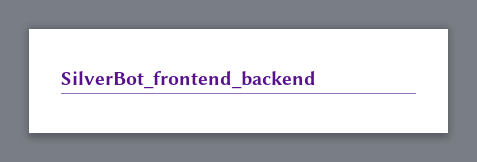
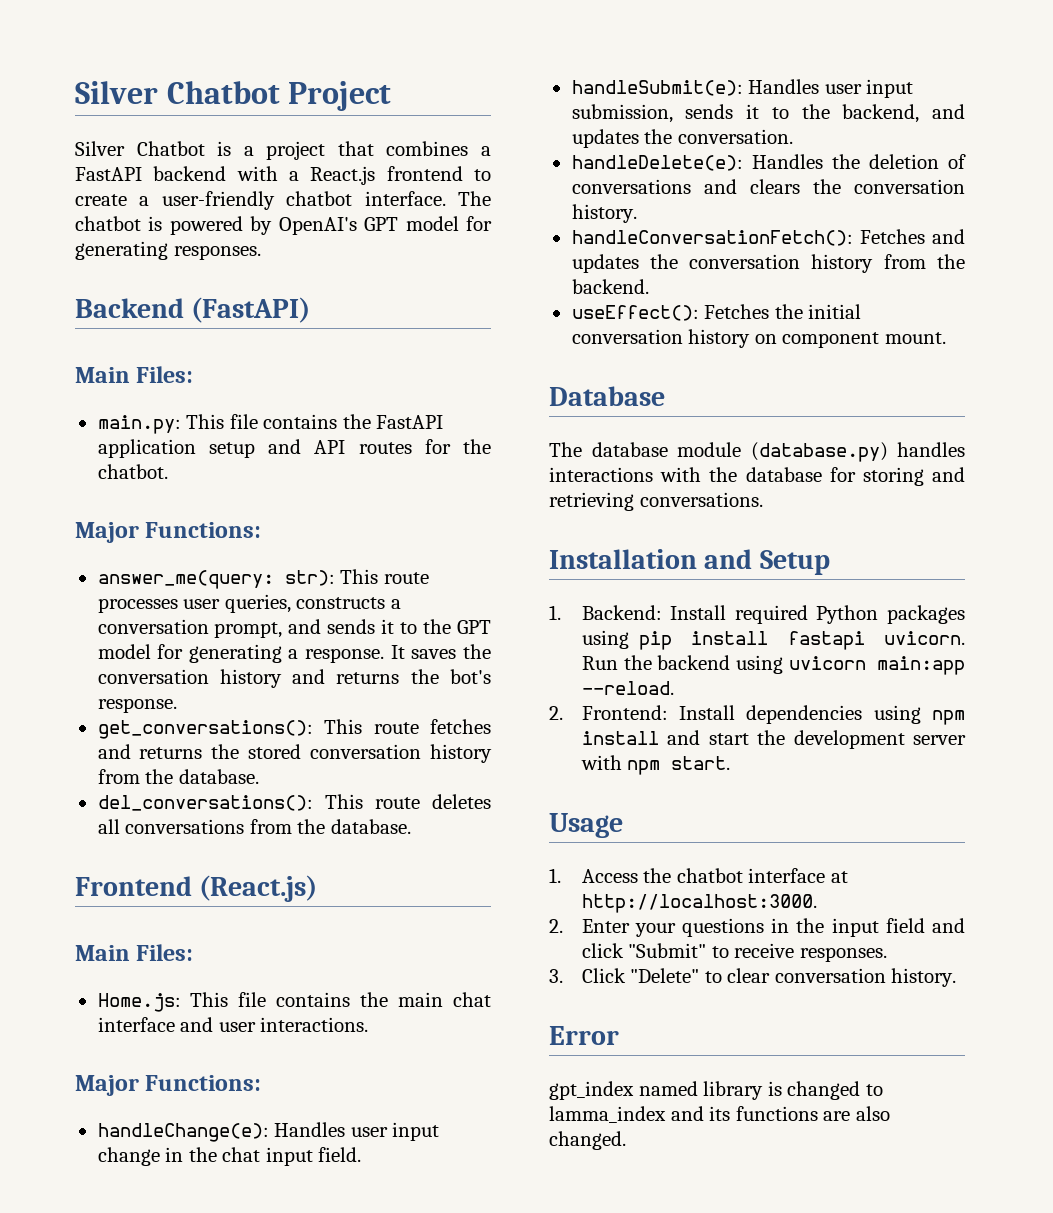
[61,71,316,89] SilverBot_frontend_backend -> [75,81,392,111] [75,141,491,160] [75,166,491,185] [75,191,491,210] [75,216,492,235] [75,241,261,260] [75,297,311,323] [75,366,194,383] [97,414,444,434] [97,439,491,458] [97,464,168,479] [75,522,262,543] [97,569,429,589] [97,594,401,613] [97,619,492,638] [97,644,491,663] [97,669,492,688] [97,698,177,713] [97,719,491,739] [97,744,492,763] [97,769,259,784] [97,794,491,811] [97,819,411,834] [75,875,318,902] [75,944,194,961] [97,992,492,1012] [97,1017,369,1032] [75,1075,262,1096] [97,1122,440,1142] [97,1147,362,1166] [571,79,914,98] [571,104,965,123] [571,129,793,148] [571,154,966,171] [571,179,965,194] [571,204,637,223] [571,229,965,246] [571,254,965,273] [571,279,649,294] [571,304,862,321] [571,329,946,348] [549,386,665,406] [549,442,965,462] [549,467,965,486] [549,492,763,511] [549,549,830,575] [549,605,965,624] [581,630,965,650] [581,655,965,675] [581,681,674,695] [549,705,965,725] [581,730,966,749] [580,755,731,775] [549,813,623,838] [549,868,848,883] [581,894,817,913] [549,918,965,937] [581,943,887,962] [549,968,957,987] [549,1026,619,1045] [549,1081,883,1100] [549,1106,890,1123] [549,1131,626,1150] Silver Chatbot Project // Silver Chatbot is a project that combines a FastAPI backend with a React.js frontend to create a user-friendly chatbot interface. The chatbot is powered by OpenAI's GPT model for generating responses. // Backend (FastAPI) // Main Files: // main.py: This file contains the FastAPI application setup and API routes for the chatbot. // Major Functions: // answer_me(query: str): This route processes user queries, constructs a conversation prompt, and sends it to the GPT model for generating a response. It saves the conversation history and returns the bot's response. // get_conversations(): This route fetches and returns the stored conversation history from the database. // del_conversations(): This route deletes all conversations from the database. // Frontend (React.js) // Main Files: // Home.js: This file contains the main chat interface and user interactions. // Major Functions: // handleChange(e): Handles user input change in the chat input field. // handleSubmit(e): Handles user input submission, sends it to the backend, and updates the conversation. // handleDelete(e): Handles the deletion of conversations and clears the conversation history. // handleConversationFetch(): Fetches and updates the conversation history from the backend. // useEffect(): Fetches the initial conversation history on component mount. // Database // The database module (database.py) handles interactions with the database for storing and retrieving conversations. // Installation and Setup // 1. Backend: Install required Python packages using pip install fastapi uvicorn. Run the backend using uvicorn main:app --reload. // 2. Frontend: Install dependencies using npm install and start the development server with npm start. // Usage // 1. Access the chatbot interface at http://localhost:3000. // 2. Enter your questions in the input field and click "Submit" to receive responses. // 3. Click "Delete" to clear conversation history. // Error // gpt_index named library is changed to lamma_index and its functions are also changed.

